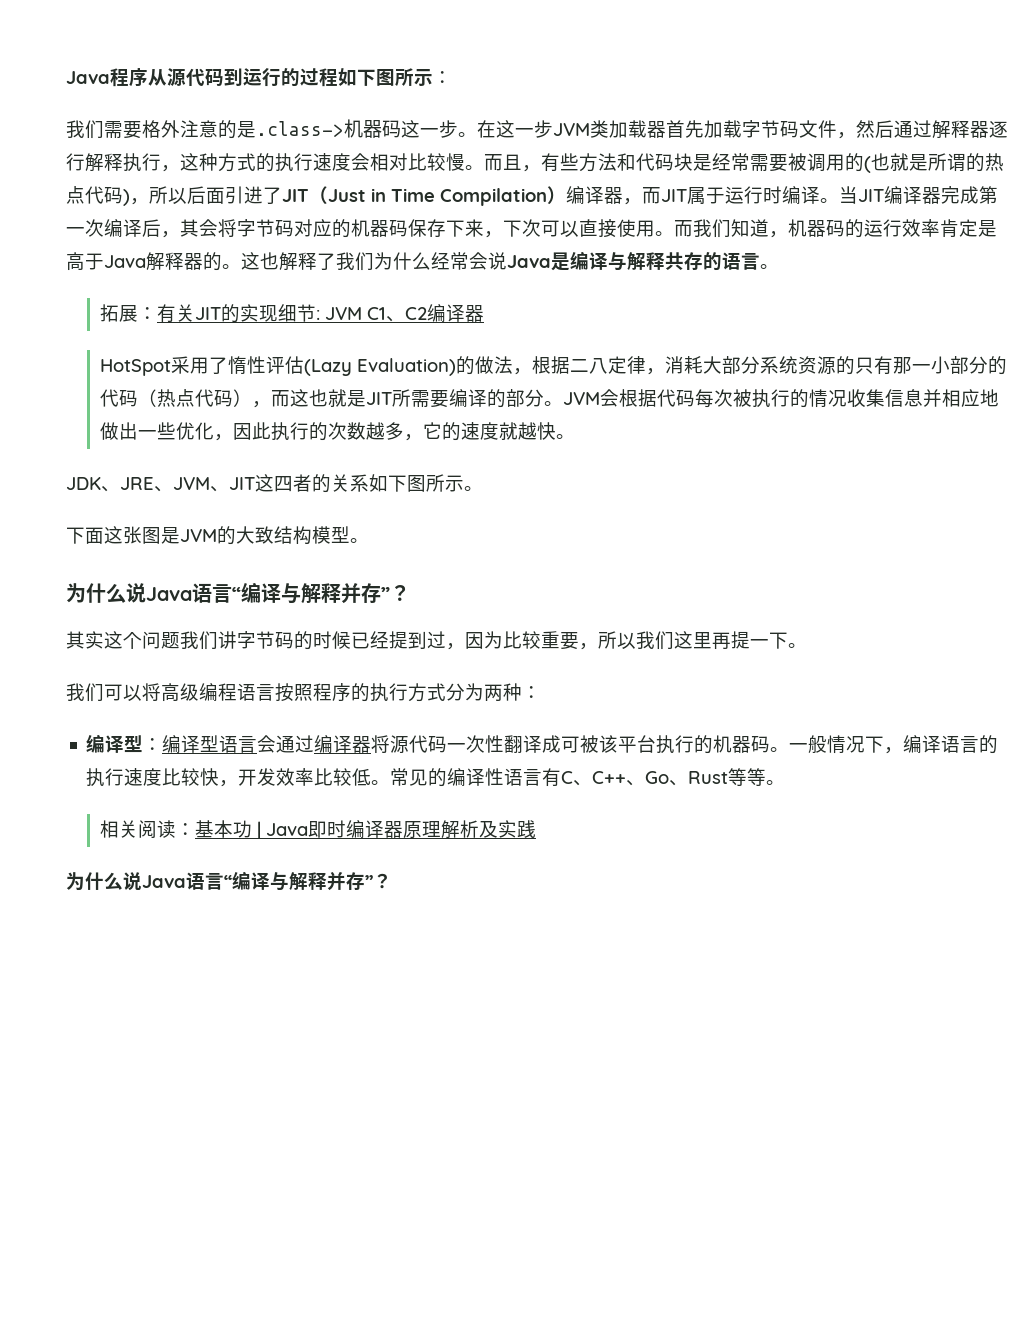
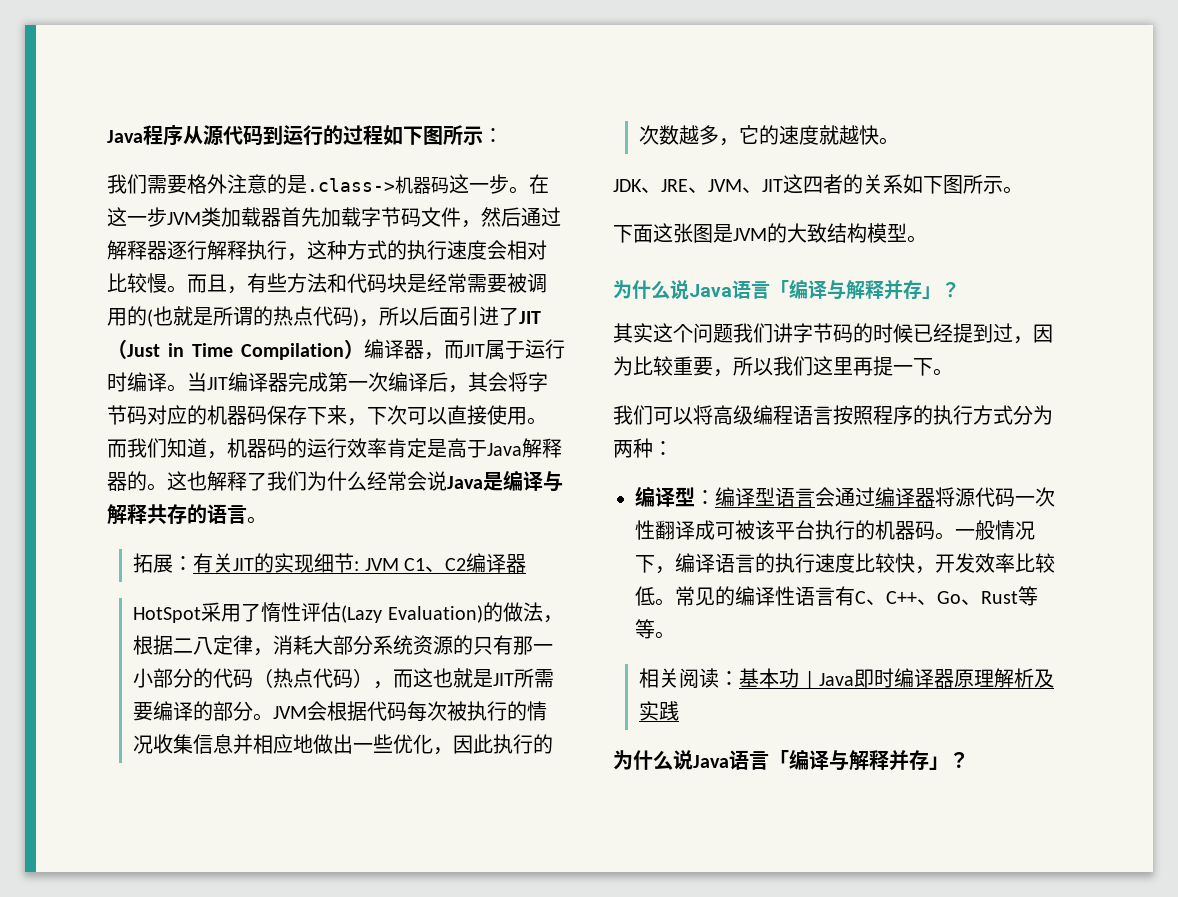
[232,582,390,604] “编译与解释并存” -> [770,279,941,300] 「编译与解释并存」
[224,871,373,891] “编译与解释并存” -> [769,749,949,771] 「编译与解释并存」

